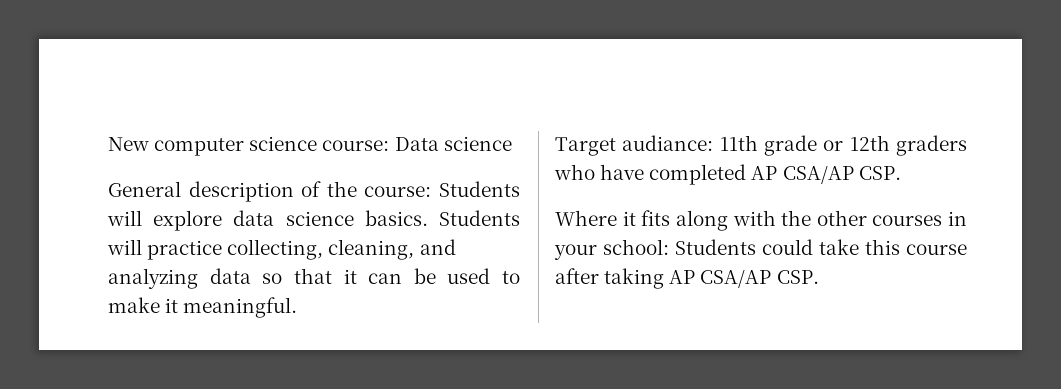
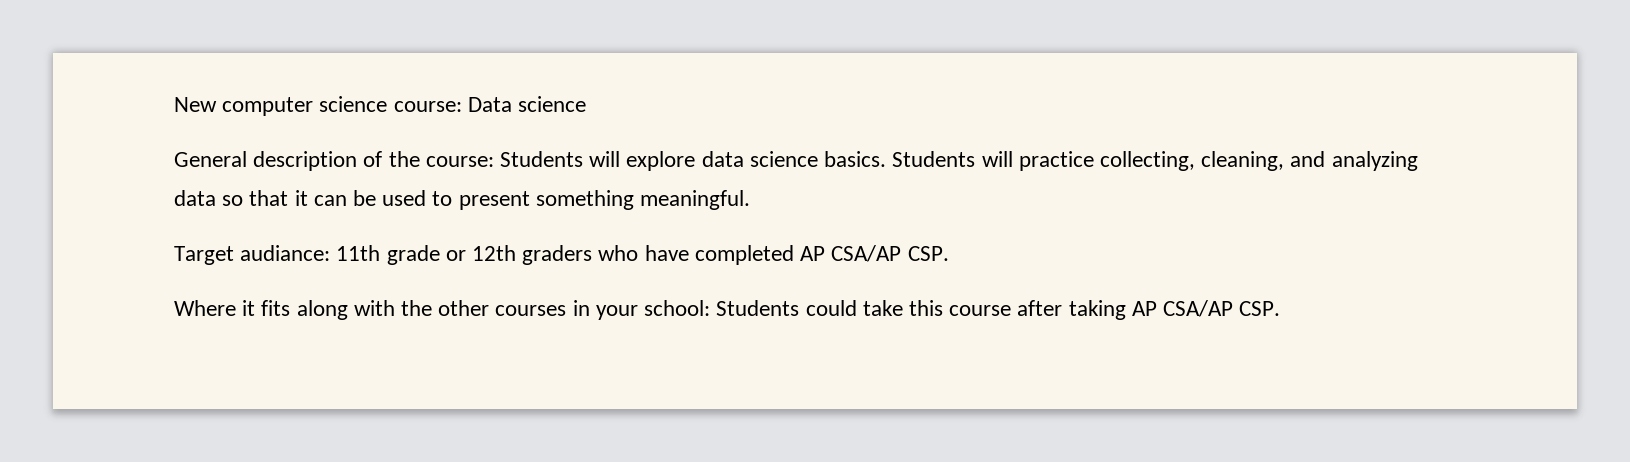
[108,297,179,313] make it -> [458,190,634,210] present something

